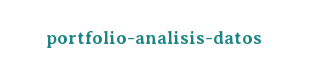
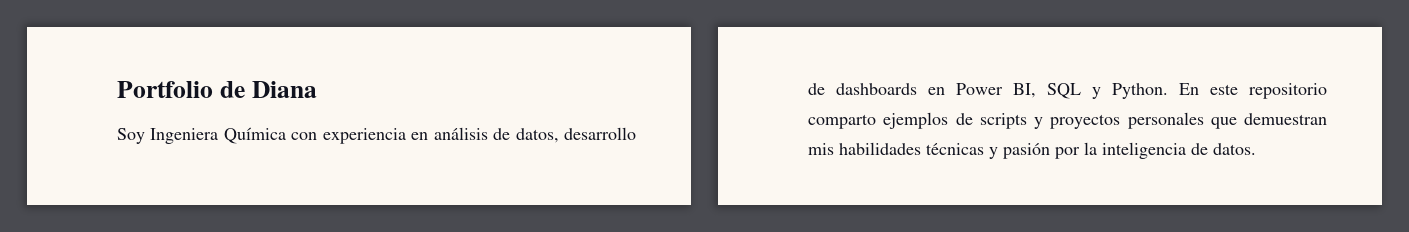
[46,31,262,48] portfolio-analisis-datos -> [117,81,317,98] [117,127,637,144] [808,83,1327,99] [808,112,1327,129] [808,142,1256,159] Portfolio de Diana // Soy Ingeniera Química con experiencia en análisis de datos, desarrollo de dashboards en Power BI, SQL y Python. En este repositorio comparto ejemplos de scripts y proyectos personales que demuestran mis habilidades técnicas y pasión por la inteligencia de datos.

